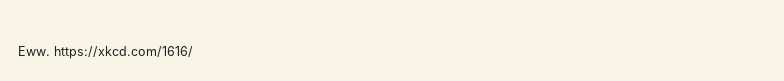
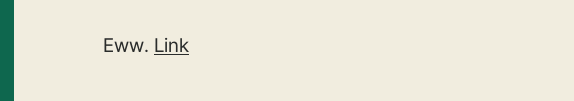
[54,46,193,59] https://xkcd.com/1616/ -> [154,37,190,52] Link

